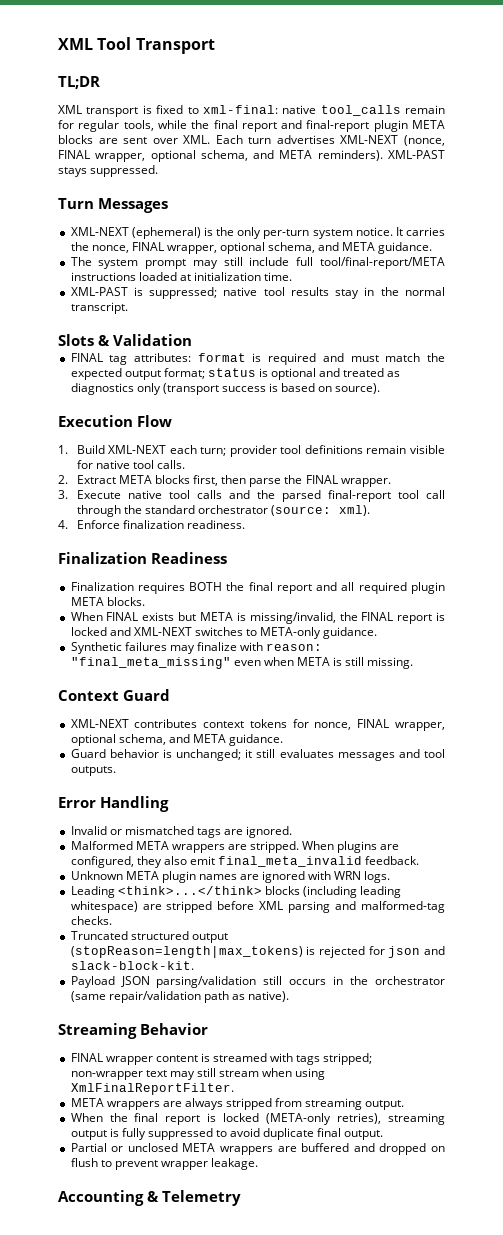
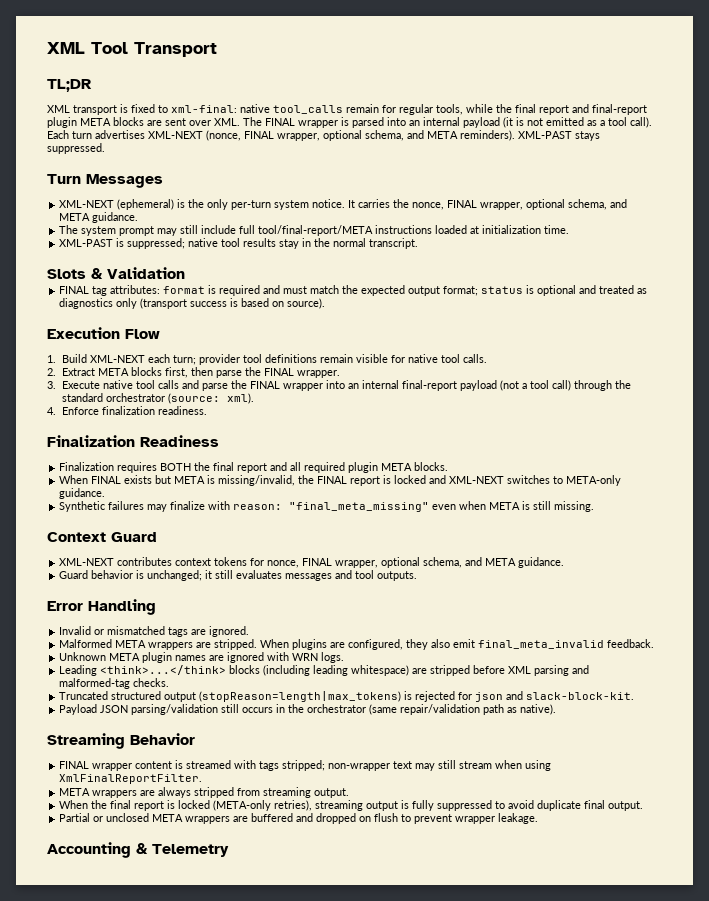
(211, 139) none -> [243,117,652,128] The FINAL wrapper is parsed into an internal payload (it is not emitted as a tool call).
[256,490,445,502] the parsed final-report tool call -> [201,380,571,391] parse the FINAL wrapper into an internal final-report payload (not a tool call)

